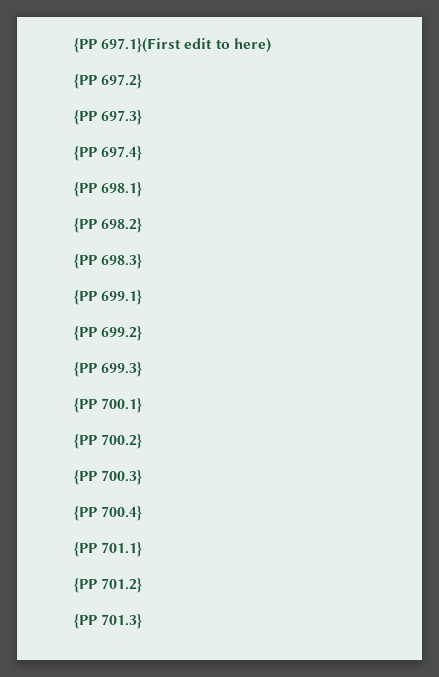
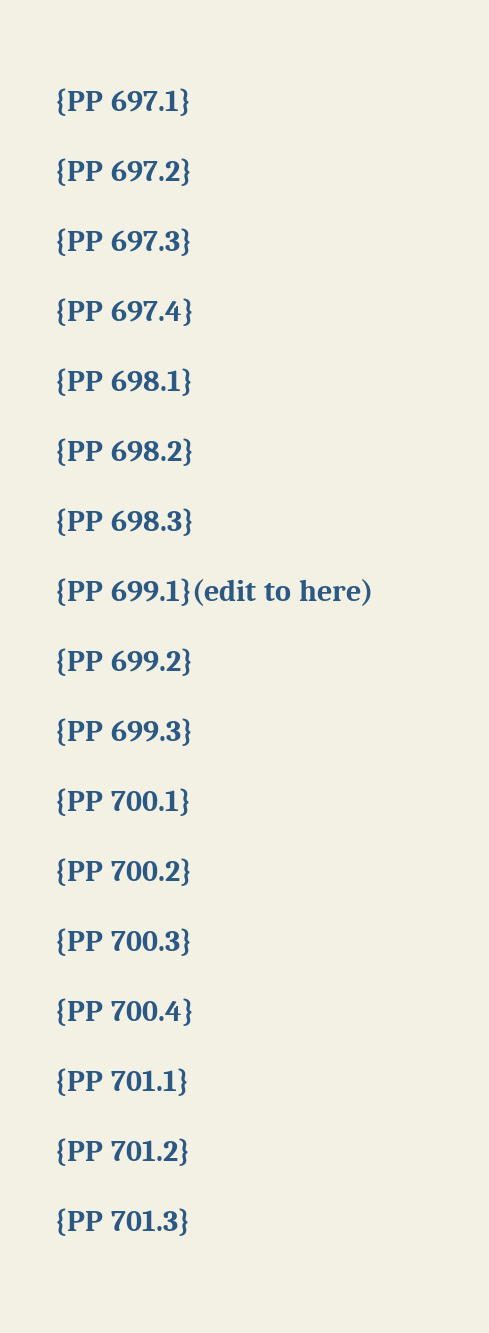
[74,38,271,53] {PP 697.1}(First edit to here) -> [55,88,191,116] {PP 697.1}
[101,290,143,305] 699.1} -> [110,578,373,606] 699.1}(edit to here)

